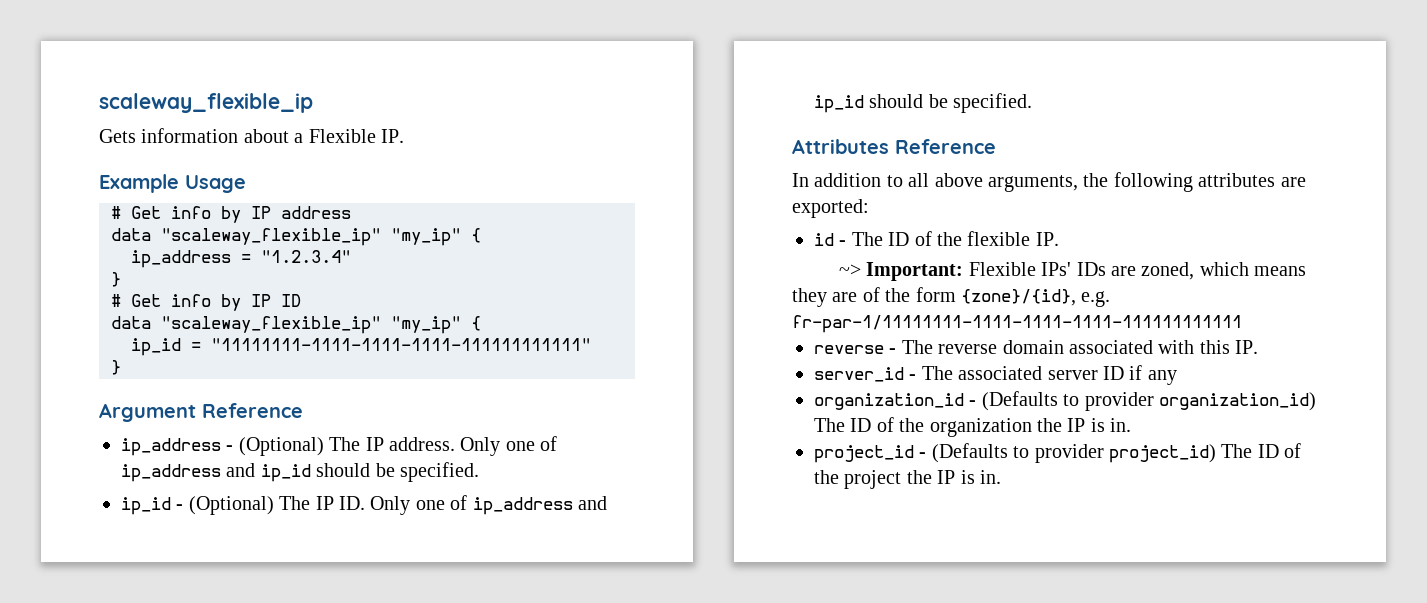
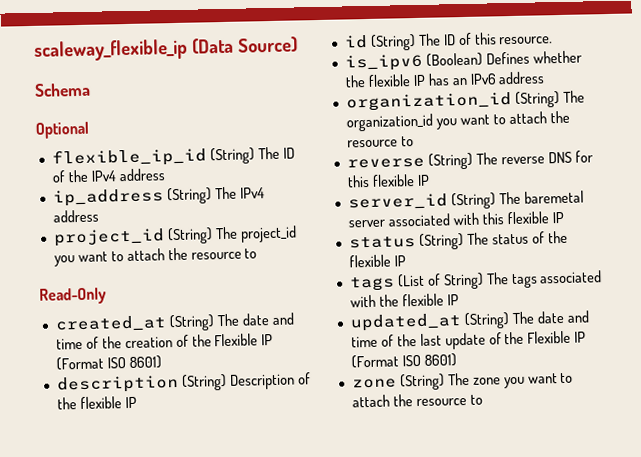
[99,128,404,143] [99,174,246,193] [111,206,351,223] [111,228,481,246] [131,250,351,268] [111,272,121,287] [111,294,301,311] [111,316,481,334] [131,338,591,356] [111,360,121,375] [99,403,303,422] [121,436,558,456] [121,462,479,482] [121,495,607,515] [814,93,1033,113] [792,139,996,154] [792,172,1306,192] [792,199,869,218] [814,231,1059,246] [838,262,1307,281] [792,287,1111,307] [792,315,1242,333] [814,345,897,354] // Gets information about a Flexible IP. // Example Usage // # Get info by IP address // data "scaleway_flexible_ip" "my_ip" { // ip_address = "1.2.3.4" // } // # Get info by IP ID // data "scaleway_flexible_ip" "my_ip" { // ip_id = "11111111-1111-1111-1111-111111111111" // } // Argument Reference // ip_address - (Optional) The IP address. Only one of ip_address and ip_id should be specified. // ip_id - (Optional) The IP ID. Only one of ip_address and ip_id should be specified. // Attributes Reference // In addition to all above arguments, the following attributes are exported: // id - The ID of the flexible IP. // ~> Important: Flexible IPs' IDs are zoned, which means they are of the form {zone}/{id}, e.g. fr-par-1/11111111-1111-1111-1111-111111111111 // reverse - -> [191,36,298,55] [34,82,91,97] [35,121,90,139] [51,146,295,168] [51,168,165,183] [52,186,265,207] [52,209,99,223] [52,225,297,247] [53,247,258,267] [39,287,107,305] [54,312,294,333] [55,333,274,350] [55,355,162,371] [56,372,311,394] [56,396,137,410] [343,32,554,51] [344,50,582,72] [344,71,546,88] [345,90,585,112] [345,110,570,132] [346,136,414,148] [346,152,473,170] (Data Source) // Schema // Optional // flexible_ip_id (String) The ID of the IPv4 address // ip_address (String) The IPv4 address // project_id (String) The project_id you want to attach the resource to // Read-Only // created_at (String) The date and time of the creation of the Flexible IP (Format ISO 8601) // description (String) Description of the flexible IP // id (String) The ID of this resource. // is_ipv6 (Boolean) Defines whether the flexible IP has an IPv6 address // organization_id (String) The organization_id you want to attach the resource to // reverse (String)
[1002,340,1259,354] [814,365,1177,385] [814,391,1316,411] [814,417,1132,437] [814,443,1302,463] [814,470,1001,489] domain associated with this IP. // server_id - The associated server ID if any // organization_id - (Defaults to provider organization_id) The ID of the organization the IP is in. // project_id - (Defaults to provider project_id) The ID of the project the IP is in. -> [547,150,593,164] [346,174,430,188] [347,190,584,211] [347,211,564,228] [348,230,568,250] [348,254,406,268] [349,270,603,292] [349,293,459,308] [349,310,590,332] [350,330,587,350] [350,353,457,369] [351,372,574,391] [351,394,483,408] DNS for this flexible IP // server_id (String) The baremetal server associated with this flexible IP // status (String) The status of the flexible IP // tags (List of String) The tags associated with the flexible IP // updated_at (String) The date and time of the last update of the Flexible IP (Format ISO 8601) // zone (String) The zone you want to attach the resource to

